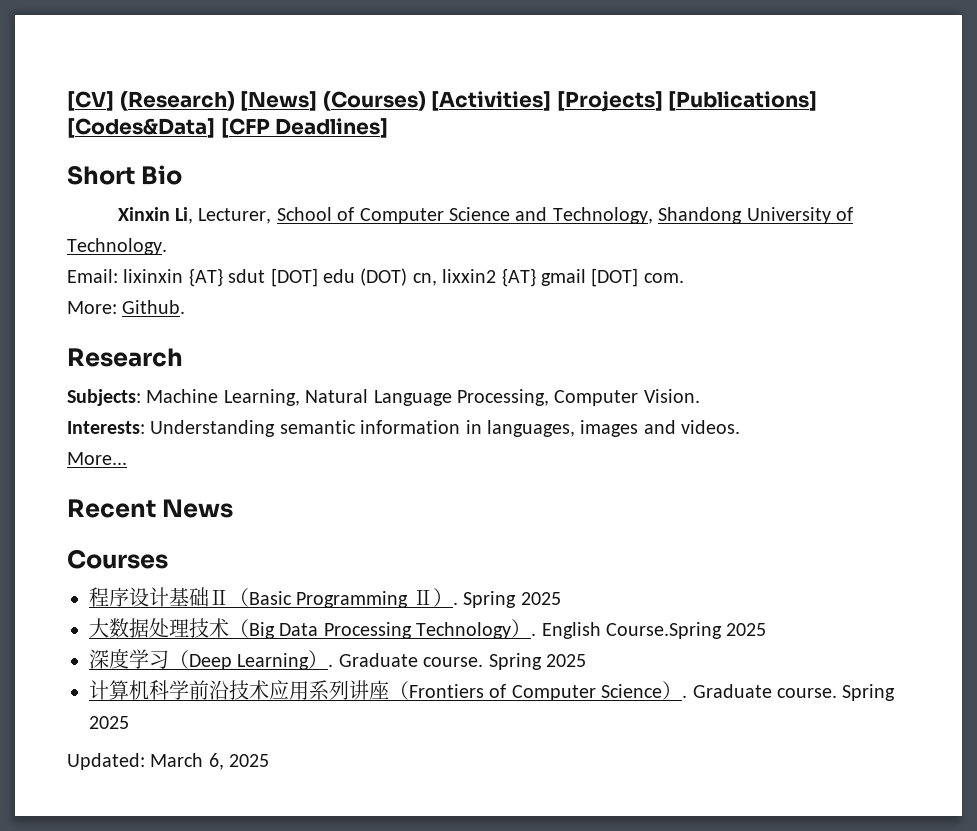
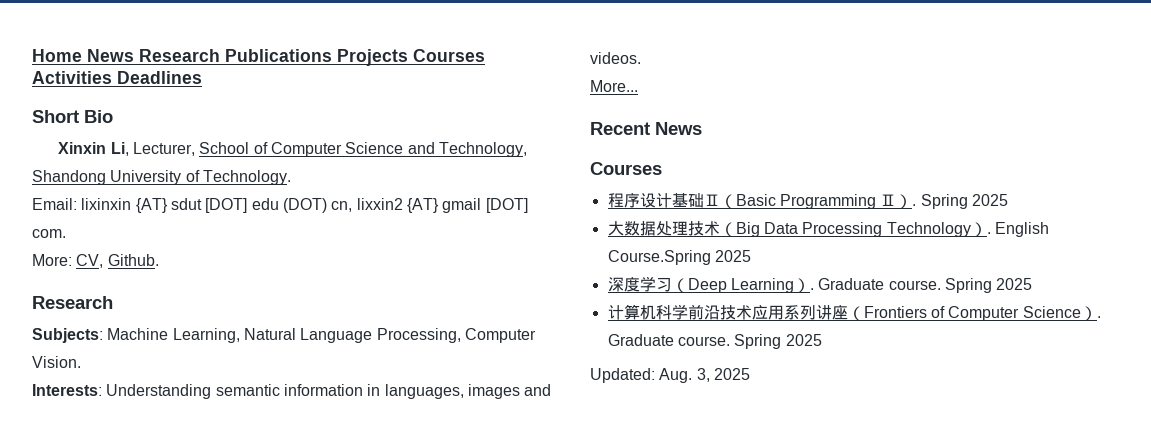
[67,91,818,112] [67,118,389,138] [CV] (Research) [News] (Courses) [Activities] [Projects] [Publications] [Codes&Data] [CFP Deadlines] -> [32,49,485,66] [32,71,202,84] Home News Research Publications Projects Courses Activities Deadlines
(117, 307) none -> [76,254,104,268] CV,
[150,753,224,770] March 6, -> [659,368,710,383] Aug. 3,

